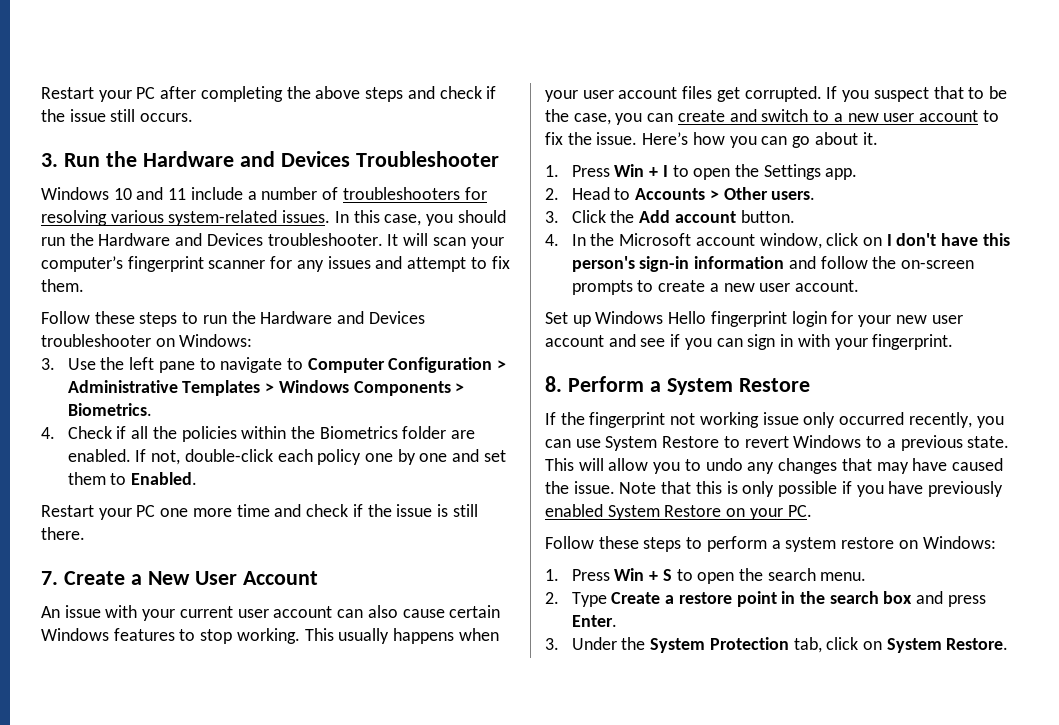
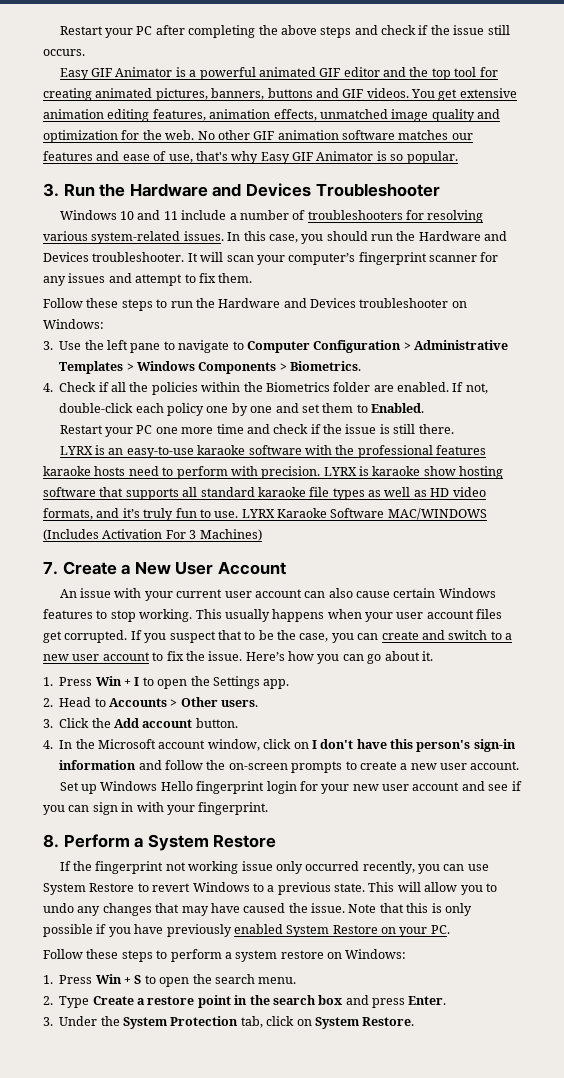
(194, 117) none -> [59,67,498,80] [43,88,517,101] [43,109,500,122] [43,130,473,143] [43,151,458,164] // Easy GIF Animator is a powerful animated GIF editor and the top tool for creating animated pictures, banners, buttons and GIF videos. You get extensive animation editing features, animation effects, unmatched image quality and optimization for the web. No other GIF animation software matches our features and ease of use, that's why Easy GIF Animator is so popular.
(85, 533) none -> [59,445,487,458] [43,466,504,479] [43,487,486,500] [43,508,487,521] [43,529,262,541] // LYRX is an easy-to-use karaoke software with the professional features karaoke hosts need to perform with precision. LYRX is karaoke show hosting software that supports all standard karaoke file types as well as HD video formats, and it’s truly fun to use. LYRX Karaoke Software MAC/WINDOWS (Includes Activation For 3 Machines)

